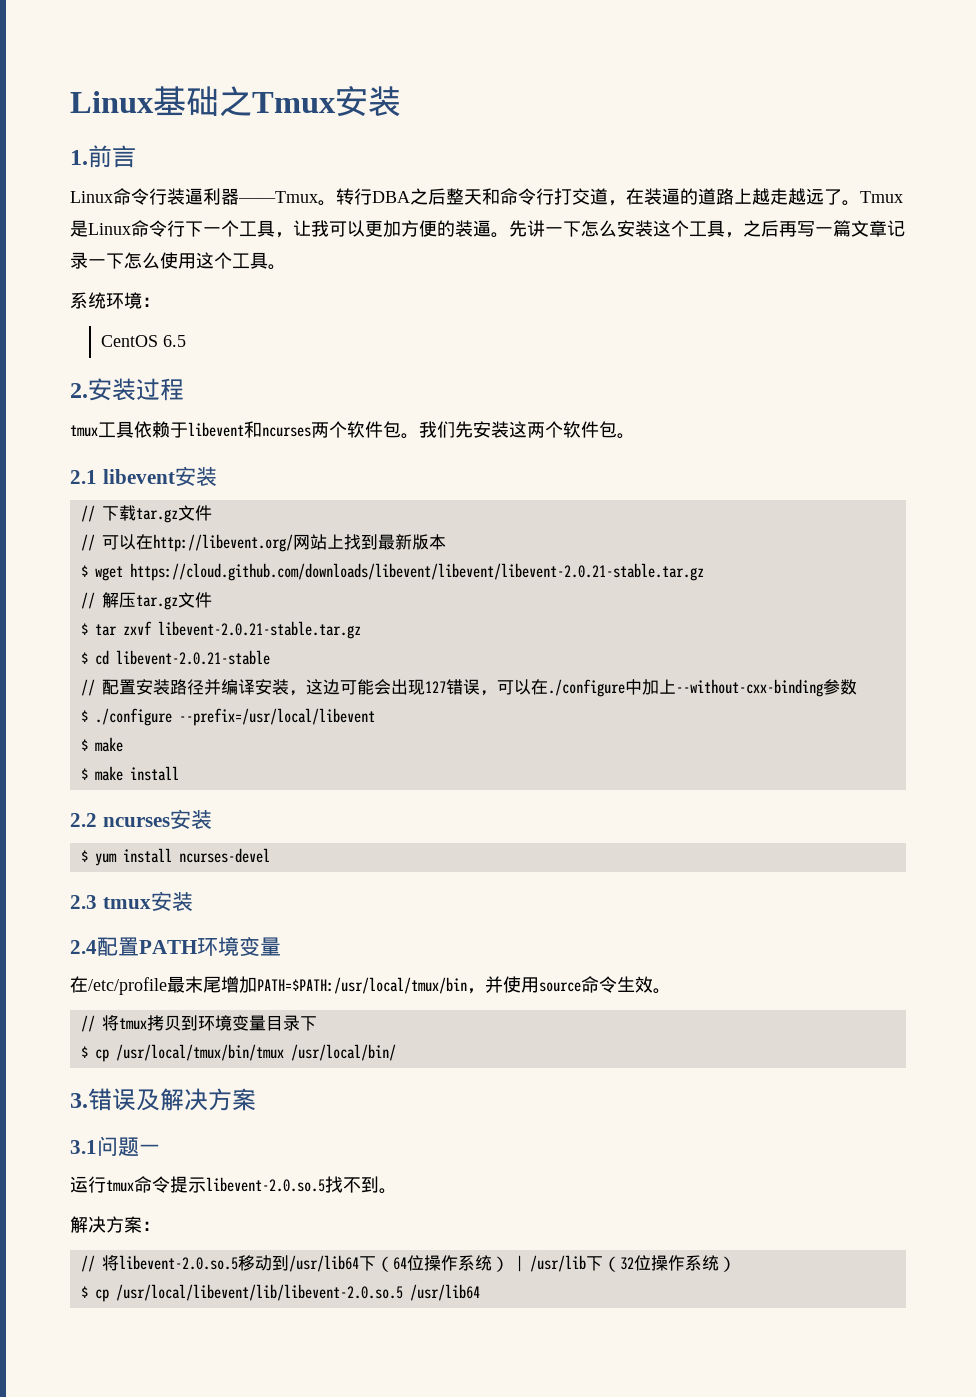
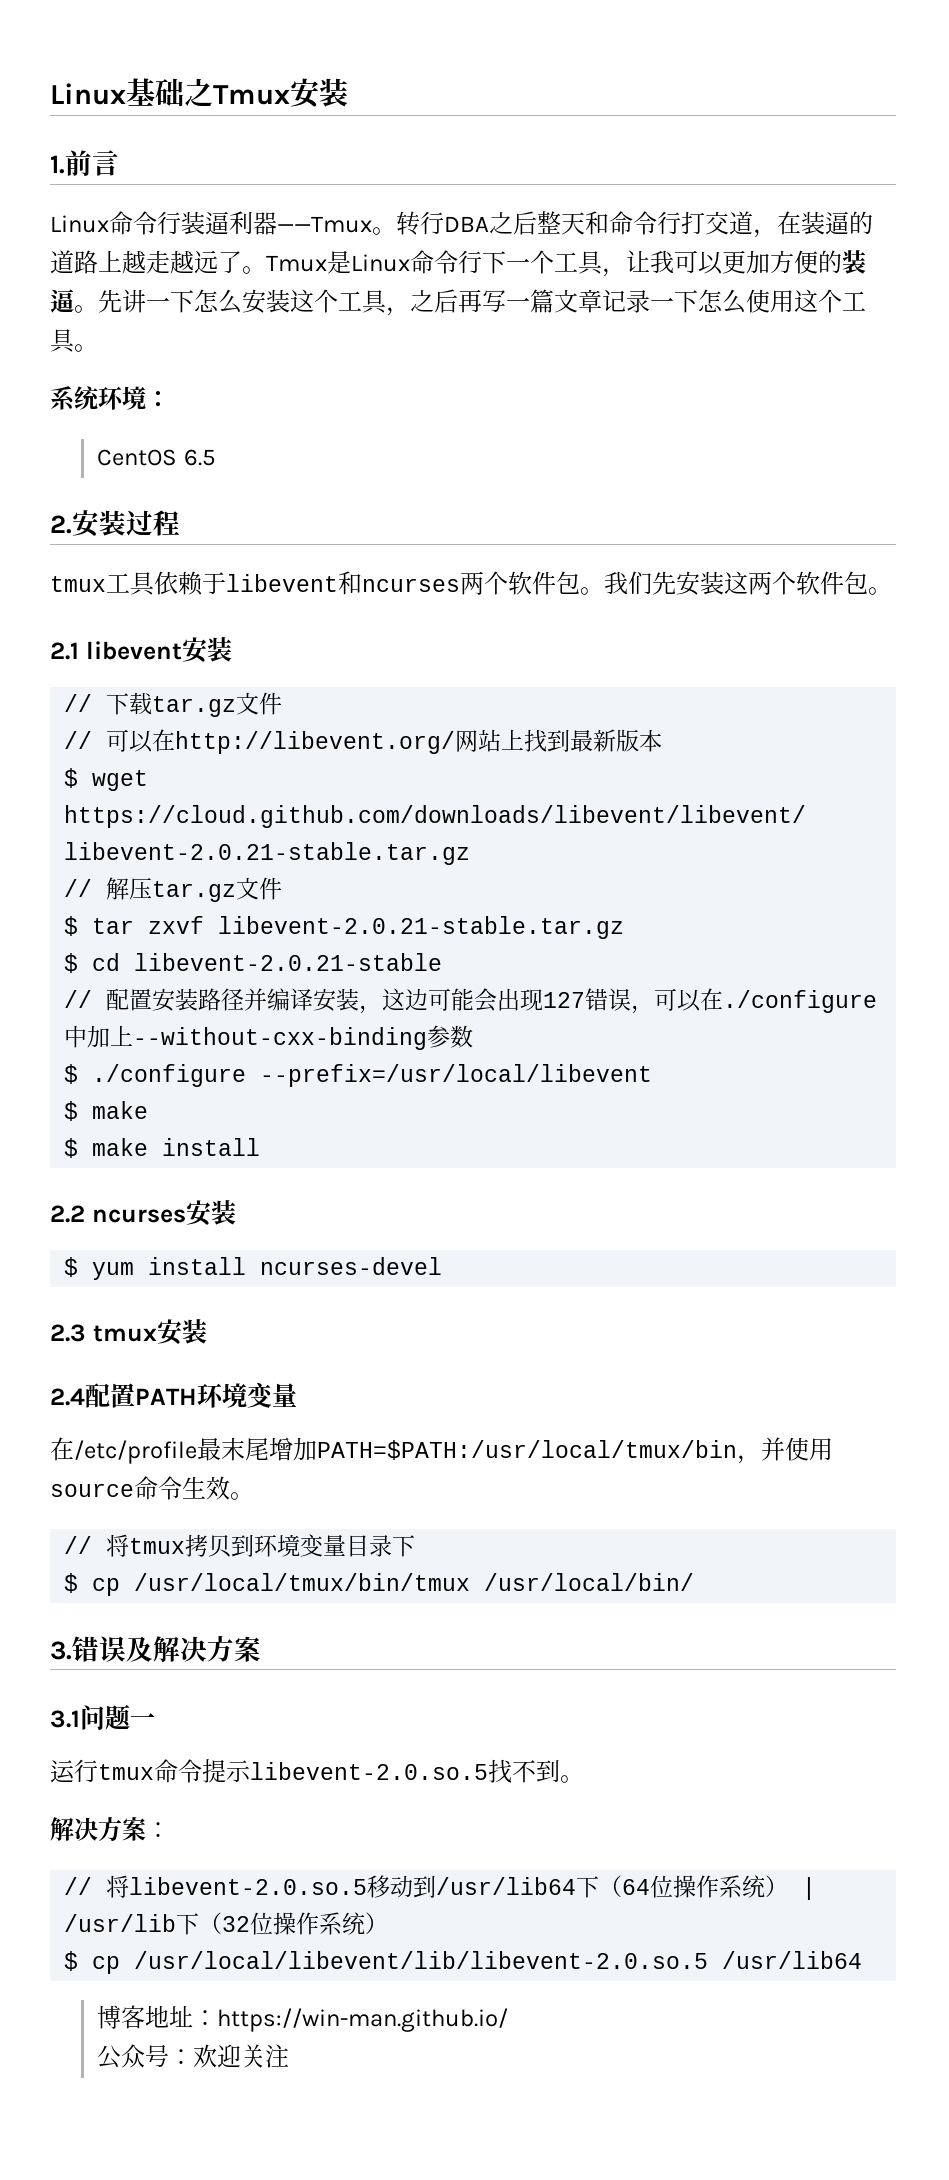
(480, 1292) none -> [97,2005,509,2032] [97,2044,290,2069] // 博客地址：https://win-man.github.io/ // 公众号：欢迎关注

